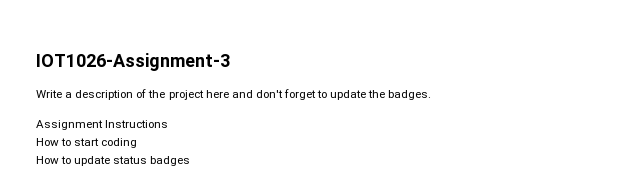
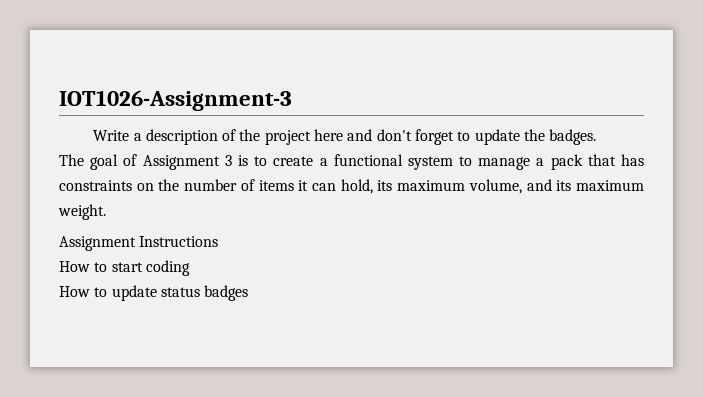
(432, 95) none -> [59,154,644,170] [59,179,644,194] [58,204,106,220] // The goal of Assignment 3 is to create a functional system to manage a pack that has constraints on the number of items it can hold, its maximum volume, and its maximum weight.

